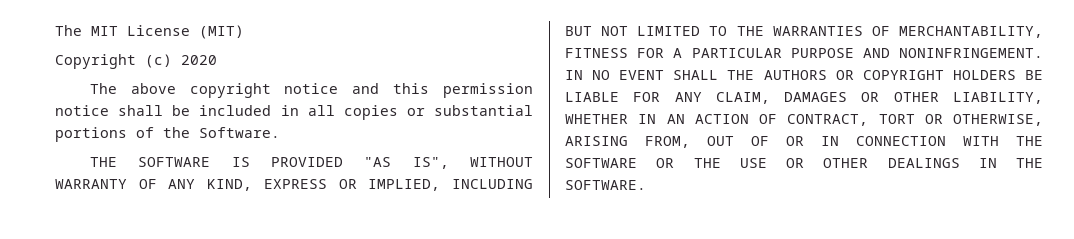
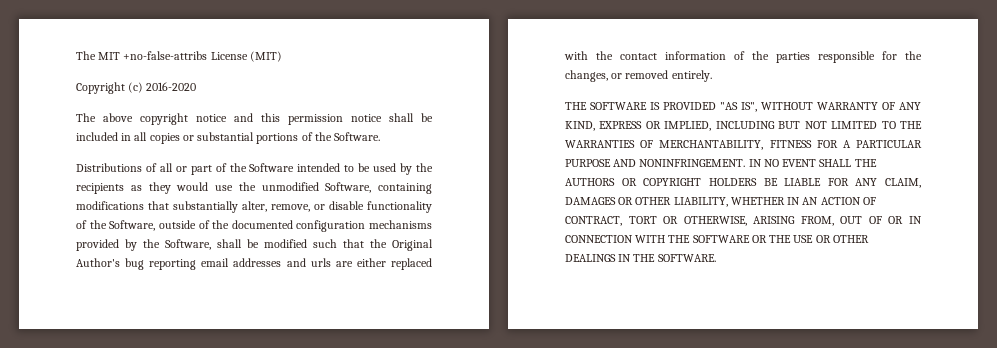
(118, 31) none -> [123,51,208,60] +no-false-attribs
[181,55,217,65] 2020 -> [146,82,197,91] 2016-2020
(280, 132) none -> [76,163,433,175] [76,182,432,194] [76,201,432,213] [76,220,432,232] [76,239,433,251] [76,258,432,270] [564,51,922,63] [565,70,712,82] // Distributions of all or part of the Software intended to be used by the recipients as they would use the unmodified Software, containing modifications that substantially alter, remove, or disable functionality of the Software, outside of the documented configuration mechanisms provided by the Software, shall be modified such that the Original Author's bug reporting email addresses and urls are either replaced with the contact information of the parties responsible for the changes, or removed entirely.

